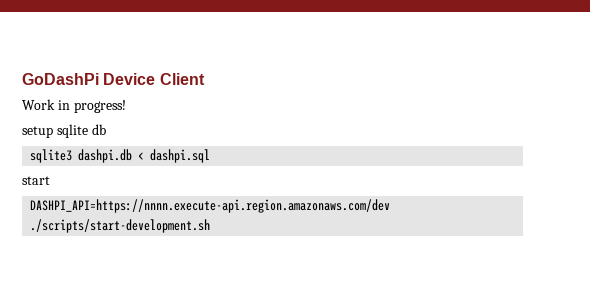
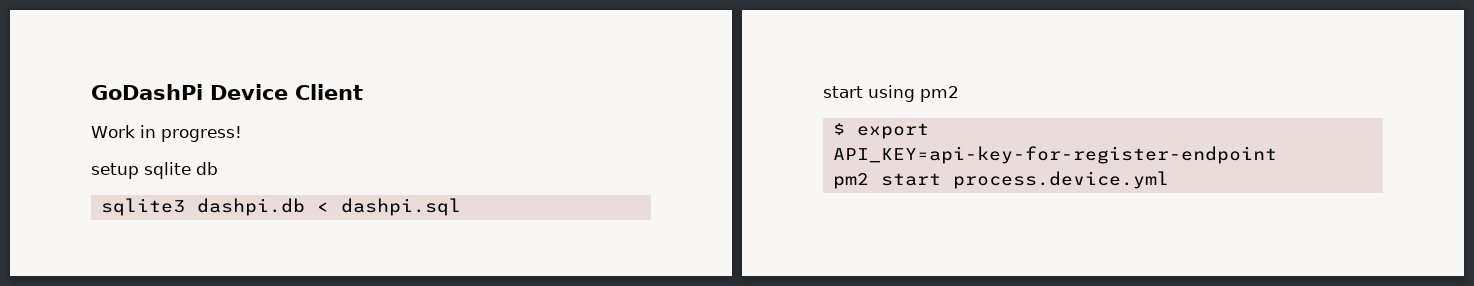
[30,199,391,213] [30,219,211,233] // DASHPI_API=https://nnnn.execute-api.region.amazonaws.com/dev ./scripts/start-development.sh -> [868,85,959,102] [832,123,929,139] [832,146,1277,164] [832,171,1169,189] using pm2 // $ export API_KEY=api-key-for-register-endpoint // pm2 start process.device.yml

